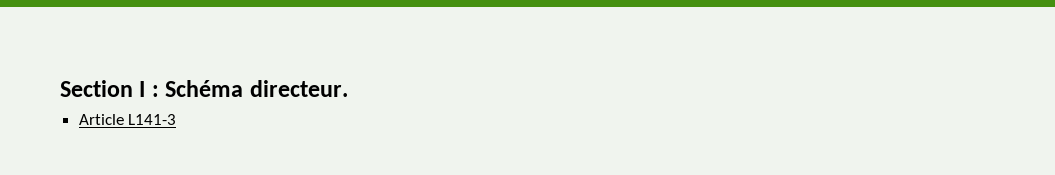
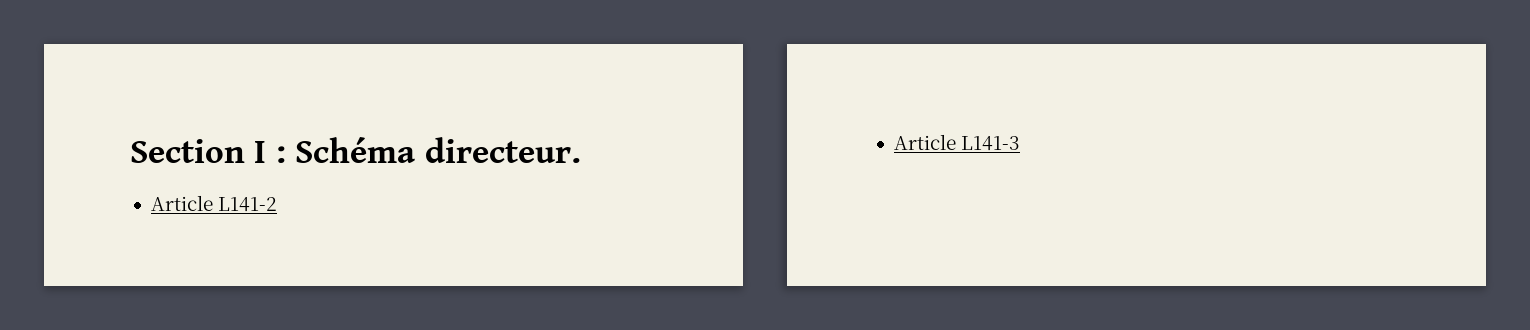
(348, 88) none -> [150,195,278,212] // Article L141-2

